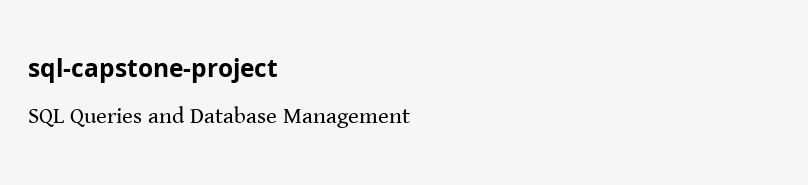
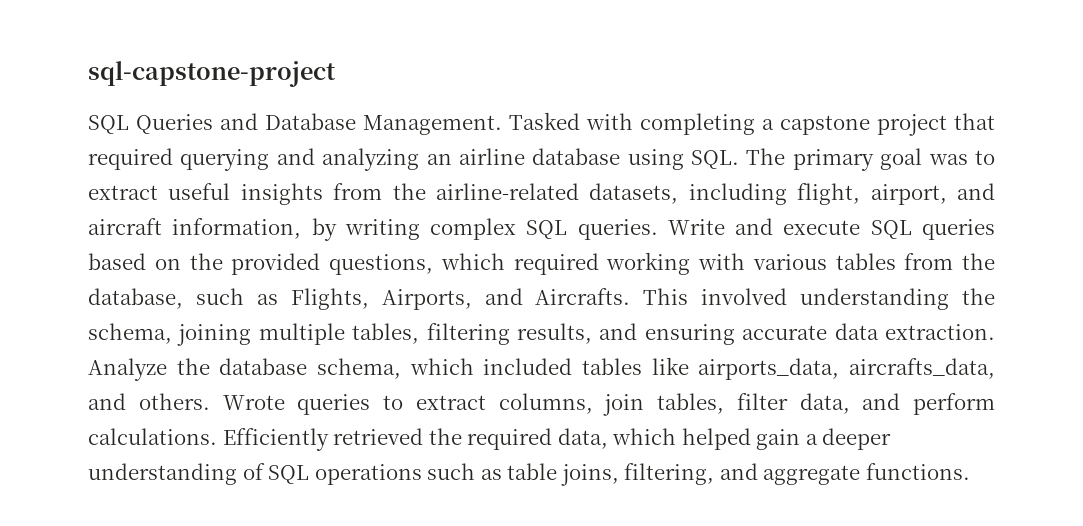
[283,109,411,128] Management -> [363,112,995,136] [88,148,995,171] [88,183,995,205] [88,218,995,241] [88,252,995,275] [88,288,995,310] [88,323,995,346] [88,357,995,381] [88,393,995,416] [88,428,892,451] [88,463,970,486] Management. Tasked with completing a capstone project that required querying and analyzing an airline database using SQL. The primary goal was to extract useful insights from the airline-related datasets, including flight, airport, and aircraft information, by writing complex SQL queries. Write and execute SQL queries based on the provided questions, which required working with various tables from the database, such as Flights, Airports, and Aircrafts. This involved understanding the schema, joining multiple tables, filtering results, and ensuring accurate data extraction. Analyze the database schema, which included tables like airports_data, aircrafts_data, and others. Wrote queries to extract columns, join tables, filter data, and perform calculations. Efficiently retrieved the required data, which helped gain a deeper understanding of SQL operations such as table joins, filtering, and aggregate functions.

